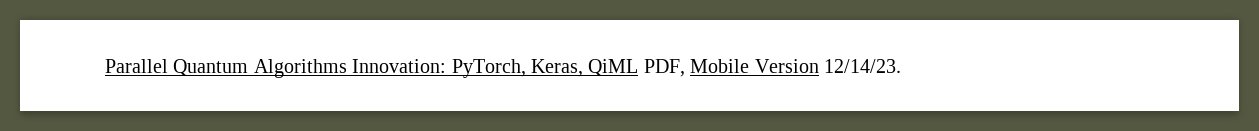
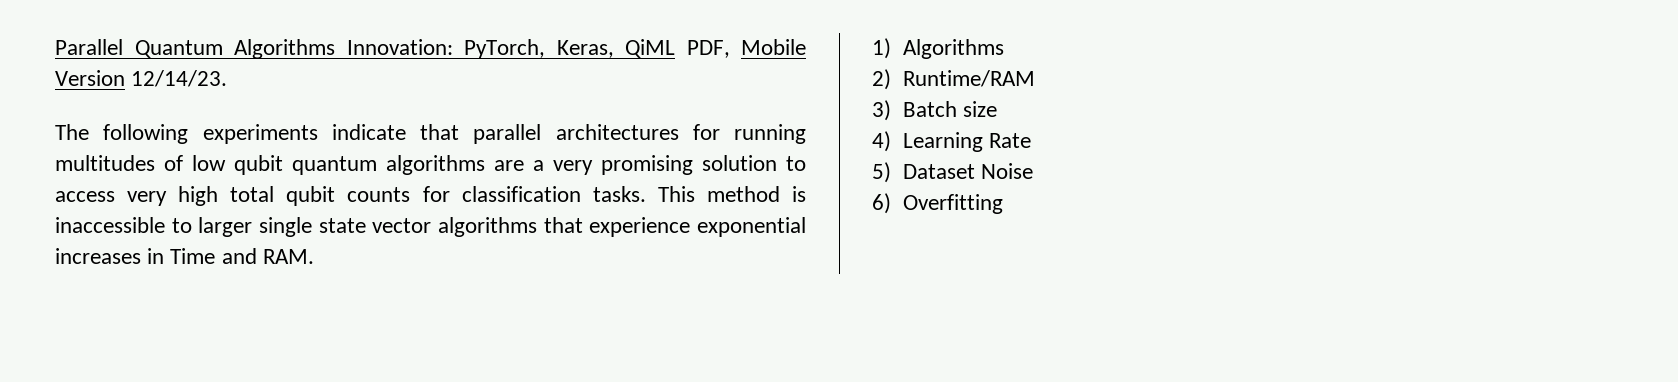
(901, 66) none -> [55,124,806,144] [55,155,806,175] [55,186,806,206] [55,217,806,237] [55,248,314,264] [872,38,1004,59] [872,69,1035,90] [872,100,997,121] [872,131,1031,152] [872,162,1033,183] [872,193,1003,214] // The following experiments indicate that parallel architectures for running multitudes of low qubit quantum algorithms are a very promising solution to access very high total qubit counts for classification tasks. This method is inaccessible to larger single state vector algorithms that experience exponential increases in Time and RAM. // 1) Algorithms // 2) Runtime/RAM // 3) Batch size // 4) Learning Rate // 5) Dataset Noise // 6) Overfitting

